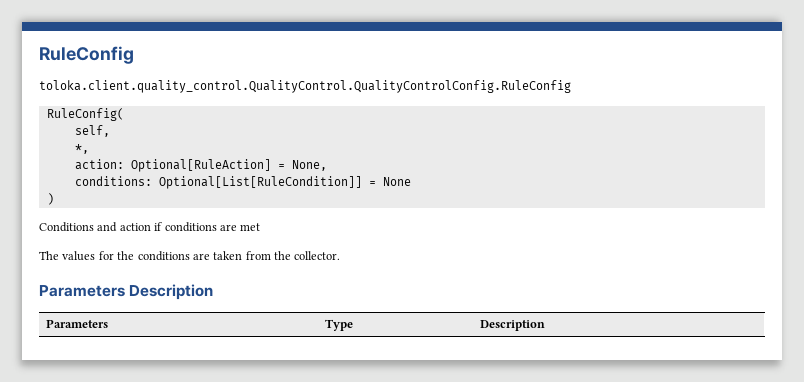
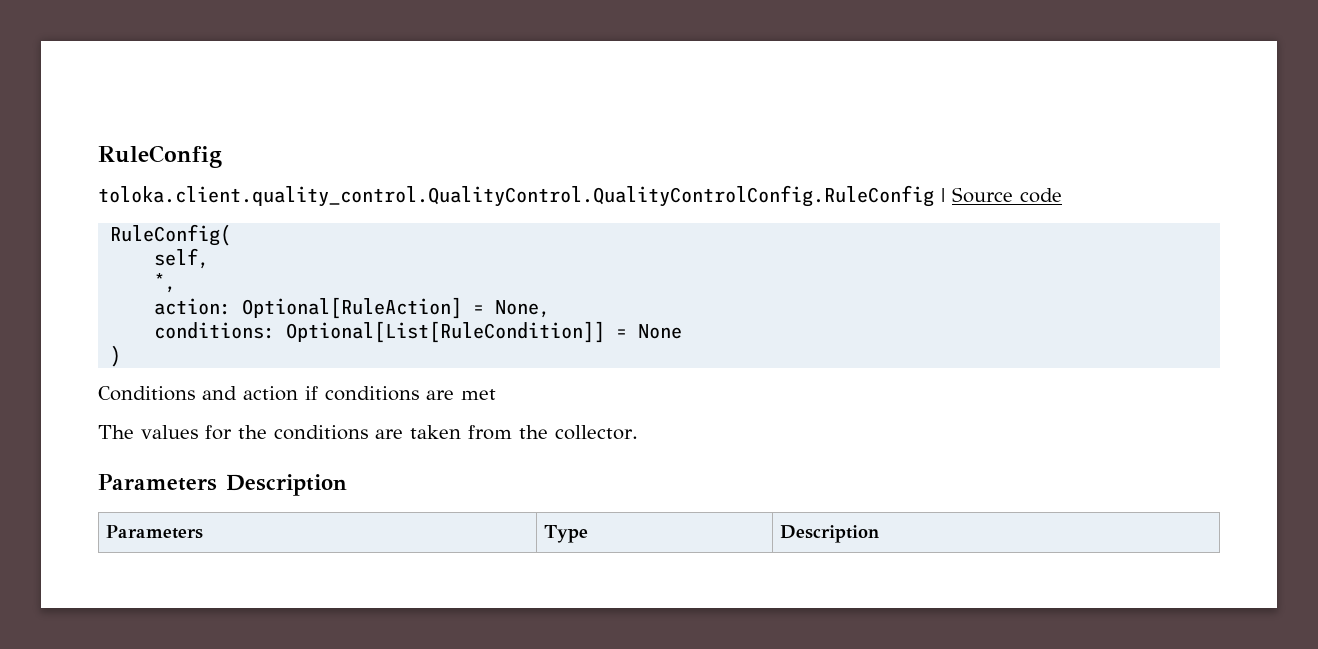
(571, 86) none -> [941,187,1062,203] | Source code

